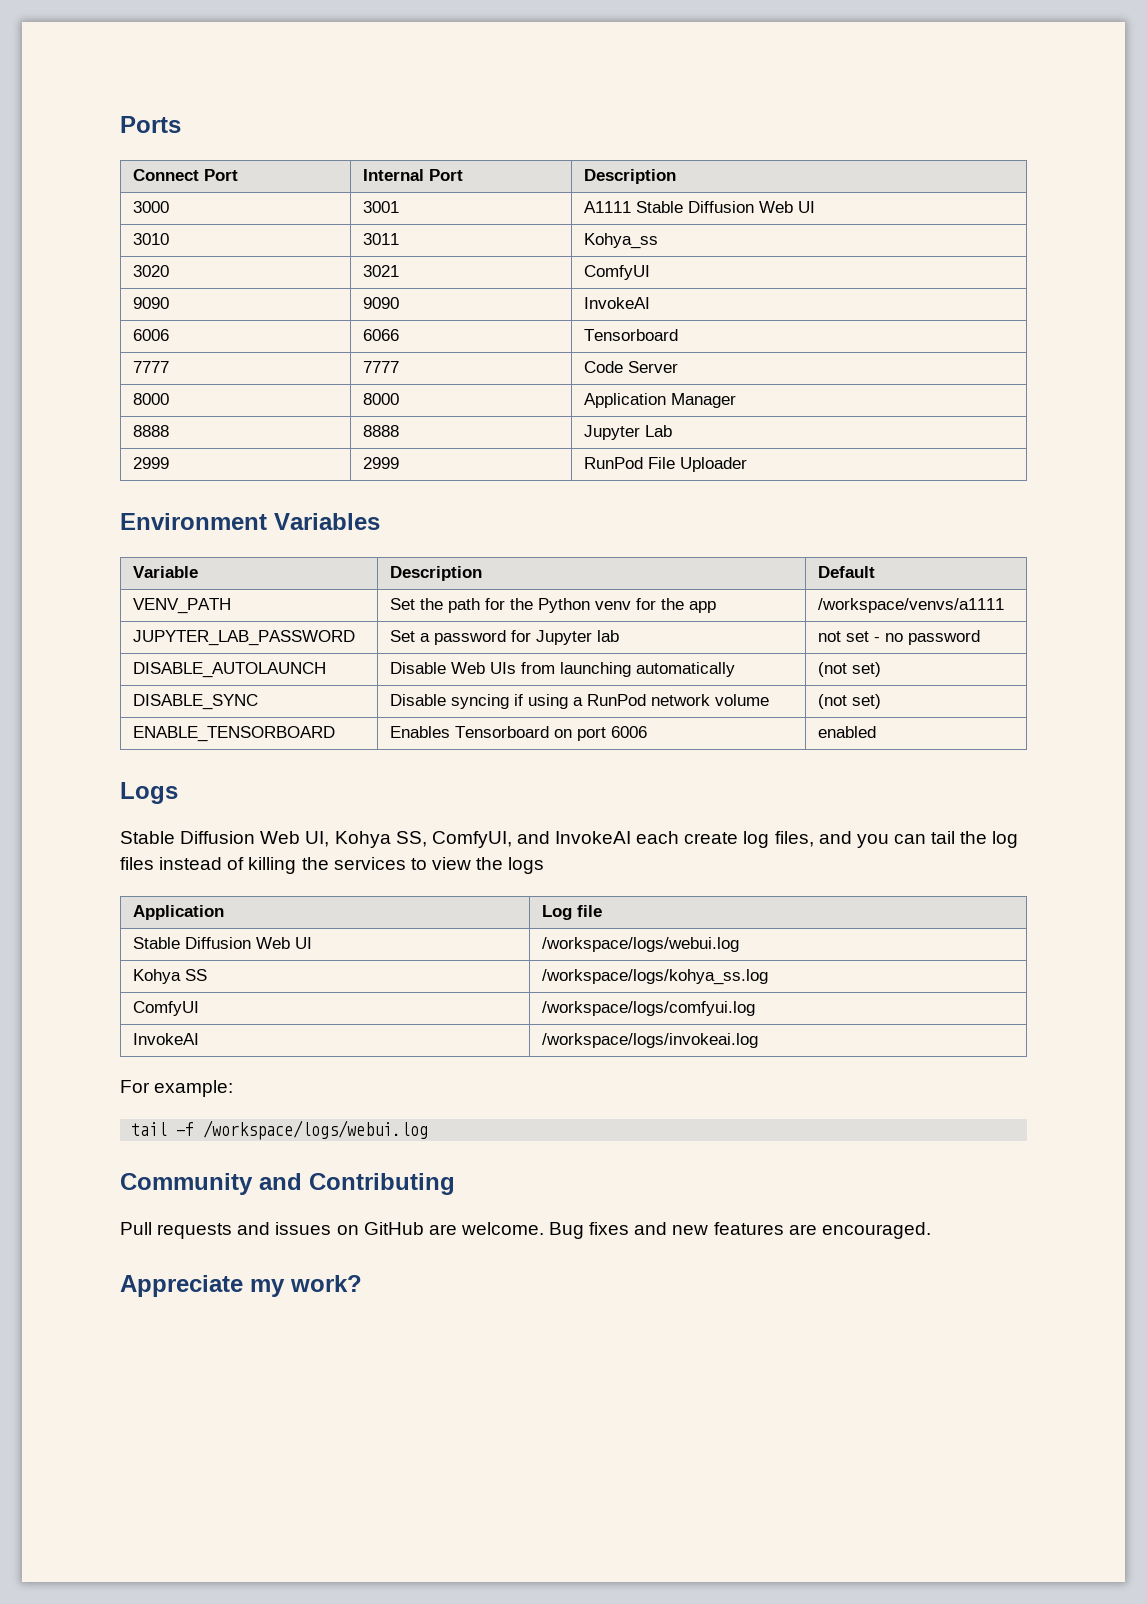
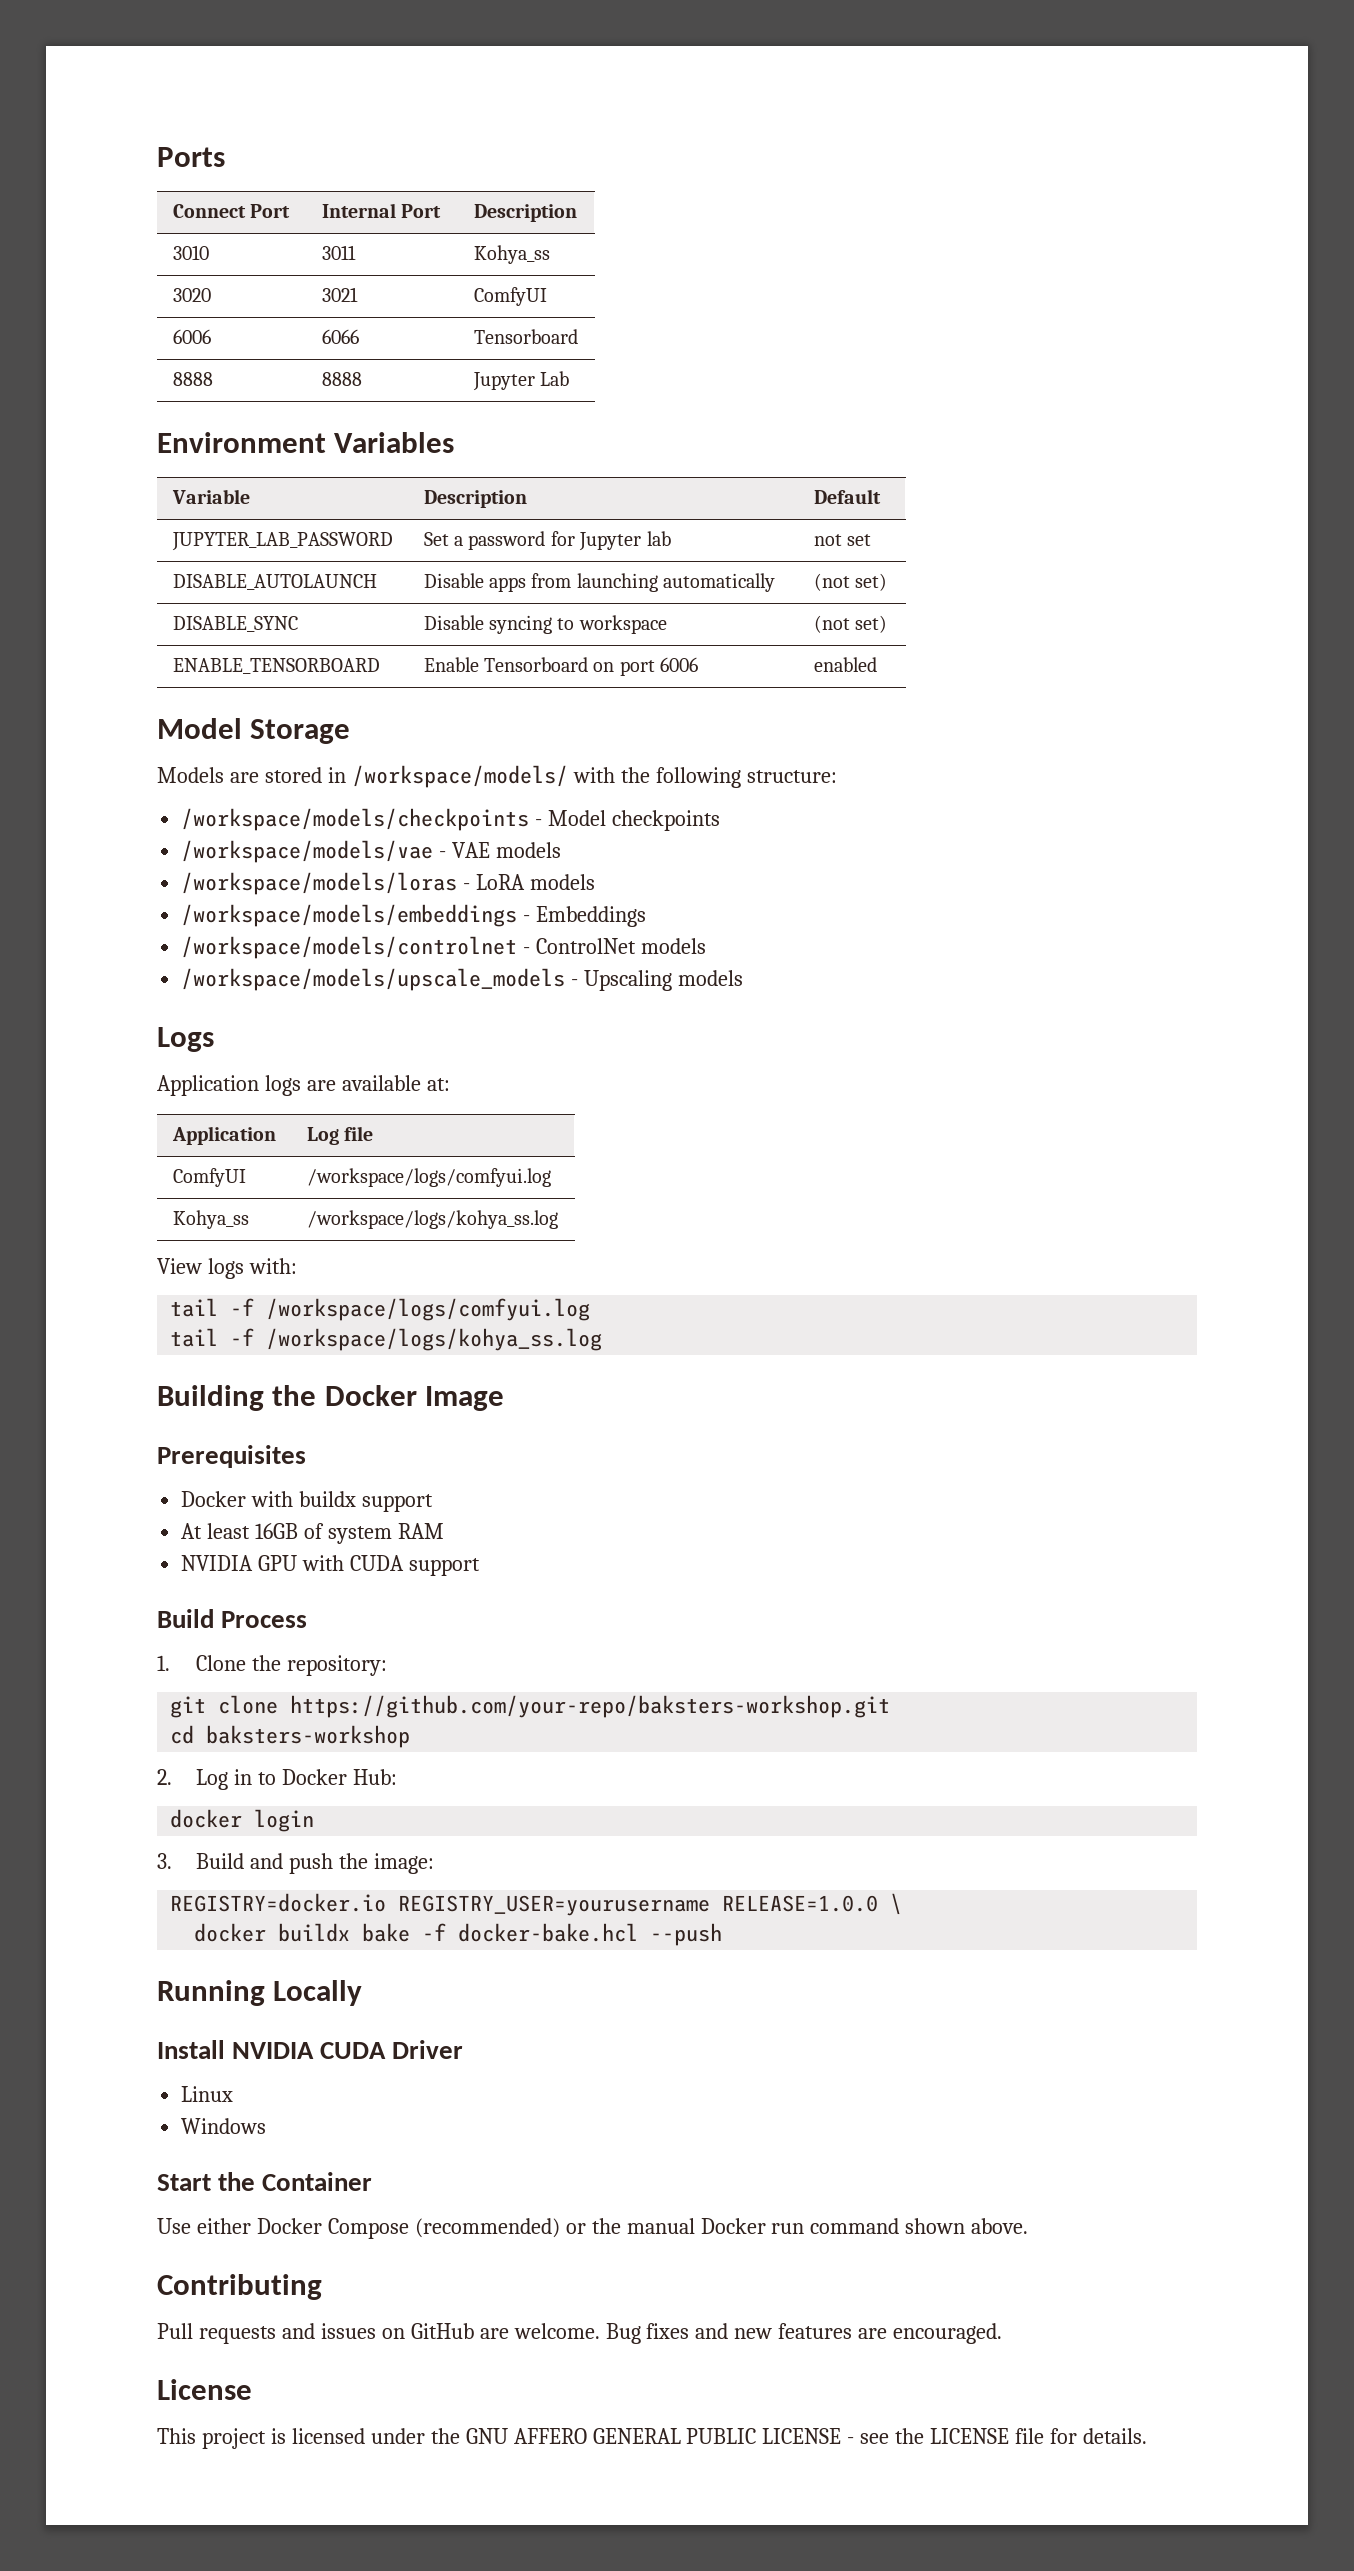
[132,201,169,213] [362,201,399,213] [583,201,815,213] // 3000 | 3001 | A1111 Stable Diffusion Web UI -> (577, 213) none
[132,297,169,309] [362,297,399,309] [583,297,650,309] // 9090 | 9090 | InvokeAI -> (547, 296) none
[132,361,169,373] [362,361,399,373] [583,361,678,373] [132,393,169,405] [362,393,399,405] [583,393,736,408] // 7777 | 7777 | Code Server // 8000 | 8000 | Application Manager -> (578, 336) none
[132,457,169,469] [362,457,399,469] [583,457,747,472] // 2999 | 2999 | RunPod File Uploader -> (569, 378) none
[132,598,231,614] [389,598,716,613] [817,598,1004,613] // VENV_PATH | Set the path for the Python venv for the app | /workspace/venvs/a1111 -> (881, 496) none
[873,630,980,645] - no password -> (871, 540) none
[450,662,516,674] Web UIs -> [488,577,526,592] apps
[513,694,769,709] if using a RunPod network volume -> [557,615,667,634] to workspace
[389,726,450,738] Enables -> [423,657,479,672] Enable
[120,782,178,804] [120,831,1019,848] [120,857,545,874] [132,905,224,920] [541,905,602,920] [132,937,312,949] [541,937,739,952] [132,969,207,984] [541,969,768,985] [132,1001,199,1016] [541,1001,755,1016] [132,1033,199,1045] [541,1033,758,1048] [120,1080,234,1097] [131,1120,429,1140] [120,1173,302,1195] Logs // Stable Diffusion Web UI, Kohya SS, ComfyUI, and InvokeAI each create log files, and you can tail the log files instead of killing the services to view the logs // Application | Log file // Stable Diffusion Web UI | /workspace/logs/webui.log // Kohya SS | /workspace/logs/kohya_ss.log // ComfyUI | /workspace/logs/comfyui.log // InvokeAI | /workspace/logs/invokeai.log // For example: // tail -f /workspace/logs/webui.log // Community and -> [157,718,351,744] [157,765,837,788] [181,808,721,831] [181,840,562,863] [181,872,596,895] [181,904,647,927] [181,936,707,959] [181,968,744,991] [157,1027,214,1052] [157,1075,450,1096] [171,1126,276,1145] [306,1126,373,1145] [172,1168,246,1187] [306,1168,551,1187] [172,1210,249,1229] [306,1210,558,1229] [157,1258,297,1279] [170,1298,591,1321] [170,1328,603,1351] [157,1385,505,1411] [157,1445,306,1468] [181,1491,434,1512] [181,1523,444,1544] [181,1555,480,1576] [157,1609,308,1628] [157,1655,387,1676] [170,1695,891,1718] [170,1725,411,1748] [157,1769,397,1790] [170,1809,315,1832] [157,1853,434,1874] [170,1893,903,1916] [194,1923,723,1946] [157,1980,363,2006] [157,2040,464,2059] [181,2086,234,2102] [181,2118,267,2134] [157,2172,373,2191] [157,2218,1029,2239] Model Storage // Models are stored in /workspace/models/ with the following structure: // /workspace/models/checkpoints - Model checkpoints // /workspace/models/vae - VAE models // /workspace/models/loras - LoRA models // /workspace/models/embeddings - Embeddings // /workspace/models/controlnet - ControlNet models // /workspace/models/upscale_models - Upscaling models // Logs // Application logs are available at: // Application | Log file // ComfyUI | /workspace/logs/comfyui.log // Kohya_ss | /workspace/logs/kohya_ss.log // View logs with: // tail -f /workspace/logs/comfyui.log // tail -f /workspace/logs/kohya_ss.log // Building the Docker Image // Prerequisites // Docker with buildx support // At least 16GB of system RAM // NVIDIA GPU with CUDA support // Build Process // 1. Clone the repository: // git clone https://github.com/your-repo/baksters-workshop.git // cd baksters-workshop // 2. Log in to Docker Hub: // docker login // 3. Build and push the image: // REGISTRY=docker.io REGISTRY_USER=yourusername RELEASE=1.0.0 \ // docker buildx bake -f docker-bake.hcl --push // Running Locally // Install NVIDIA CUDA Driver // Linux // Windows // Start the Container // Use either Docker Compose (recommended) or the manual Docker run command shown above. //
[120,1275,362,1297] Appreciate my work? -> [157,2379,252,2400] [157,2428,1147,2449] License // This project is licensed under the GNU AFFERO GENERAL PUBLIC LICENSE - see the LICENSE file for details.

